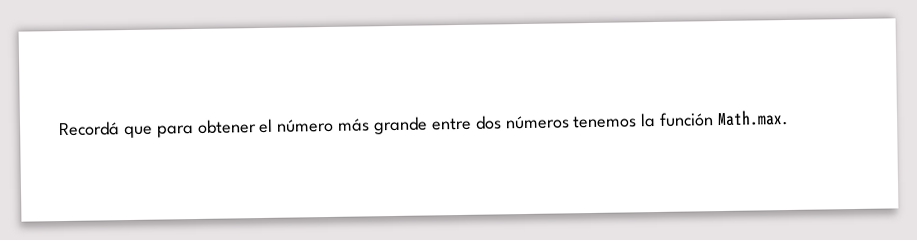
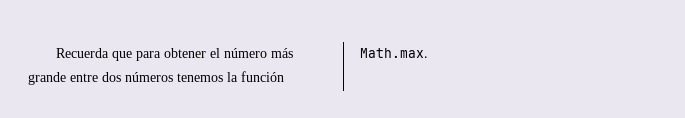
[58,121,120,137] Recordá -> [56,48,110,58] Recuerda

